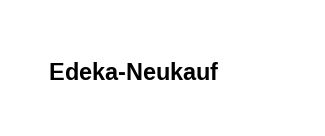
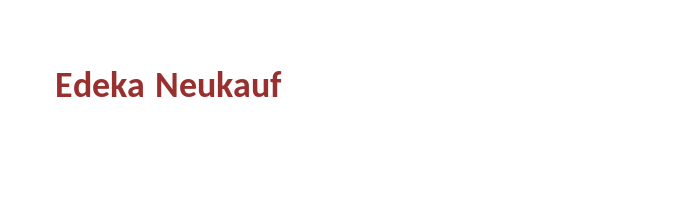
[49,62,218,80] Edeka-Neukauf -> [55,71,282,97] Edeka Neukauf

